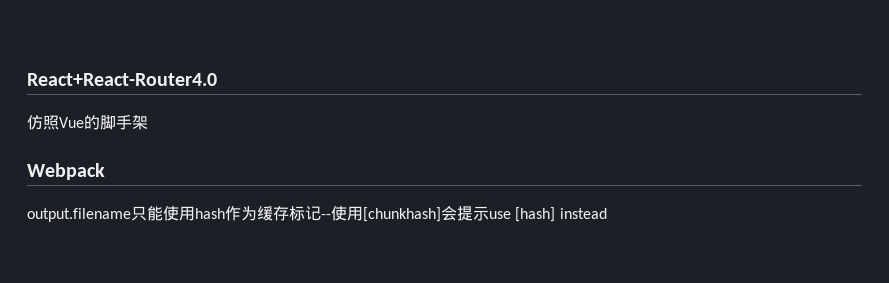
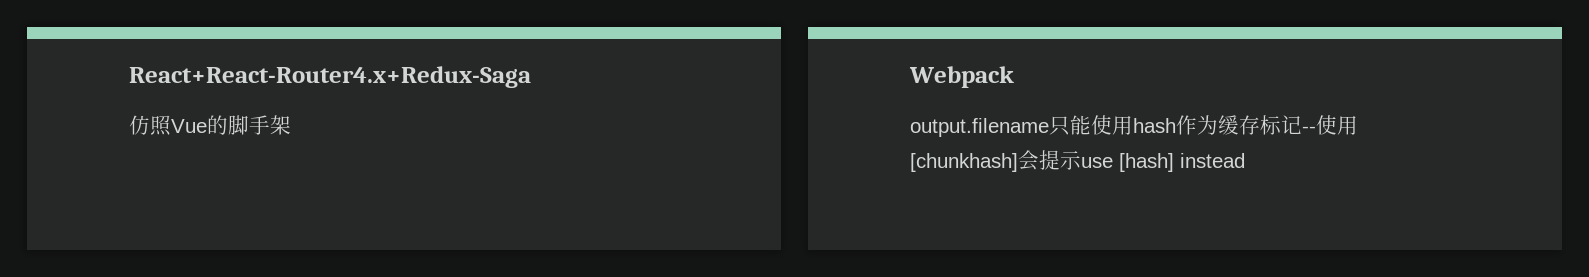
[27,73,217,86] React+React-Router4.0 -> [129,66,531,88] React+React-Router4.x+Redux-Saga

